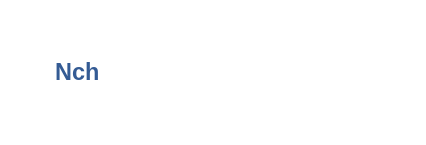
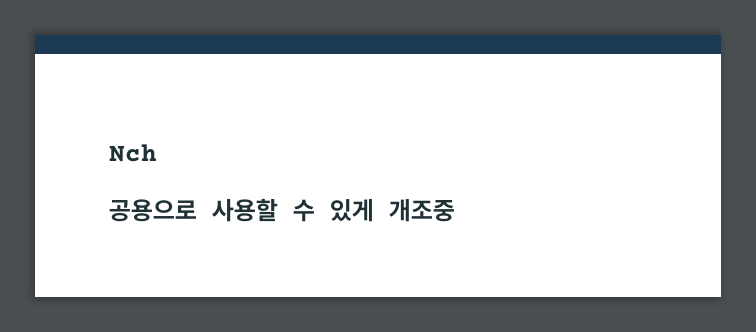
(99, 71) none -> [109,198,455,222] // 공용으로 사용할 수 있게 개조중

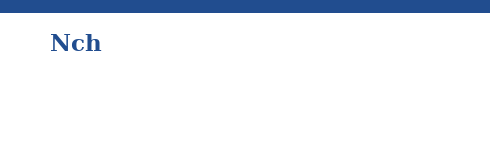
[109,198,455,222] // 공용으로 사용할 수 있게 개조중 -> (102, 42) none

